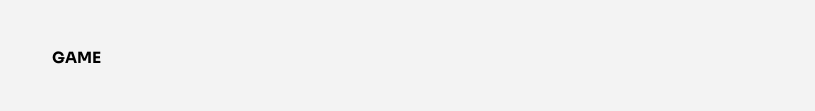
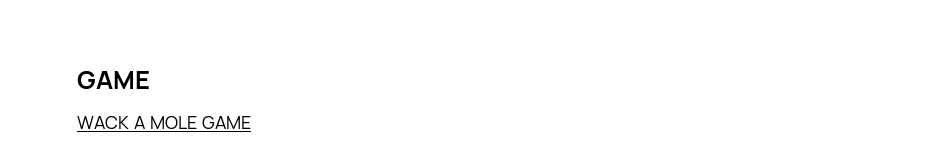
[52,51,101,64] GAME -> [77,71,150,89] [77,116,251,129] GAME // WACK A MOLE GAME

